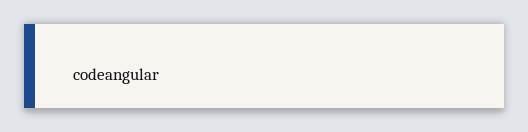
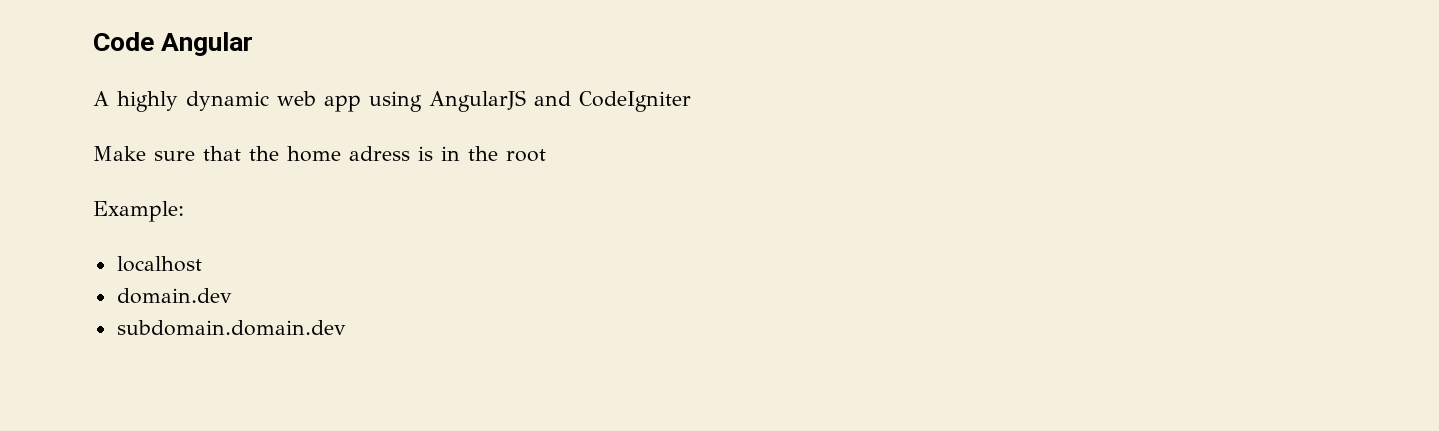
[73,68,159,84] codeangular -> [93,32,254,56] [93,90,691,112] [93,146,546,162] [93,201,184,222] [116,256,202,272] [116,288,232,304] [116,320,346,336] Code Angular // A highly dynamic web app using AngularJS and CodeIgniter // Make sure that the home adress is in the root // Example: // localhost // domain.dev // subdomain.domain.dev

